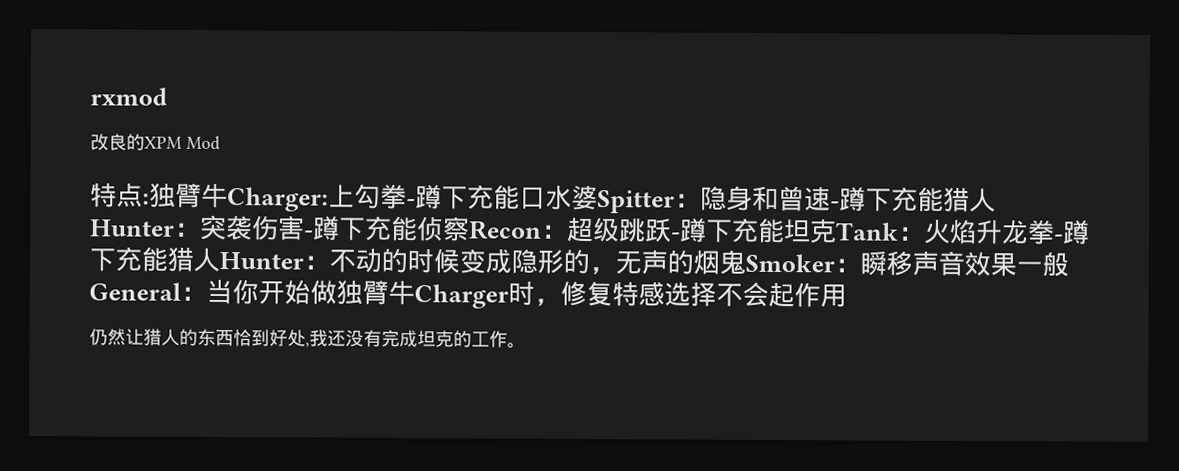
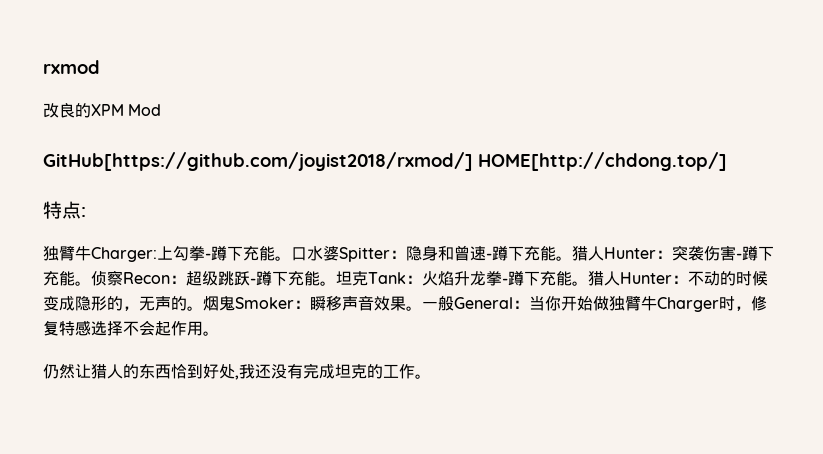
(221, 143) none -> [43,152,727,171] // GitHub[https://github.com/joyist2018/rxmod/] HOME[http://chdong.top/]
(150, 199) none -> (86, 212) //
(520, 197) none -> [275,256,291,261] 。
(944, 199) none -> [556,256,572,261] 。
(418, 228) none -> [75,281,91,286] 。
(785, 230) none -> [320,281,336,286] 。
(168, 259) none -> [572,281,588,286] 。
(694, 262) none -> [187,306,203,311] 。
(1017, 264) none -> [406,306,422,311] 。
(847, 296) none -> [203,331,219,336] 。

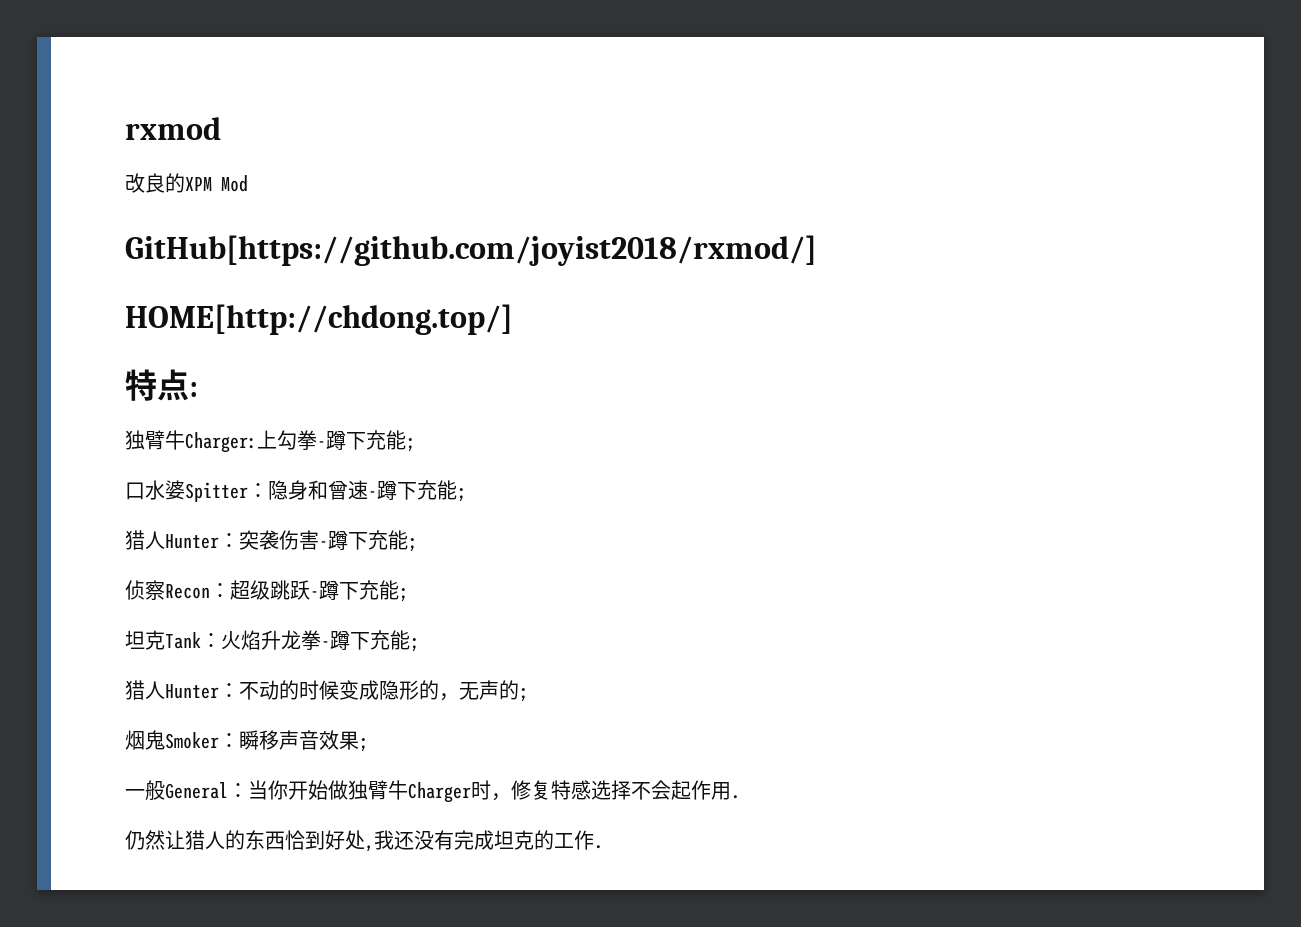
(473, 161) none -> (817, 250) //
[275,256,291,261] 。 -> [406,438,415,452] ; //
[556,256,572,261] 。 -> [457,488,466,502] ; //
[75,281,91,286] 。 -> [408,538,417,552] ; //
[320,281,336,286] 。 -> [399,588,408,602] ; //
[572,281,588,286] 。 -> [410,638,419,652] ; //
[187,306,203,311] 。 -> [519,688,528,702] ; //
[406,306,422,311] 。 -> [359,738,368,752] ; //
[203,331,219,336] 。 -> [731,795,740,799] .
[415,374,431,379] 。 -> [594,845,603,849] .

